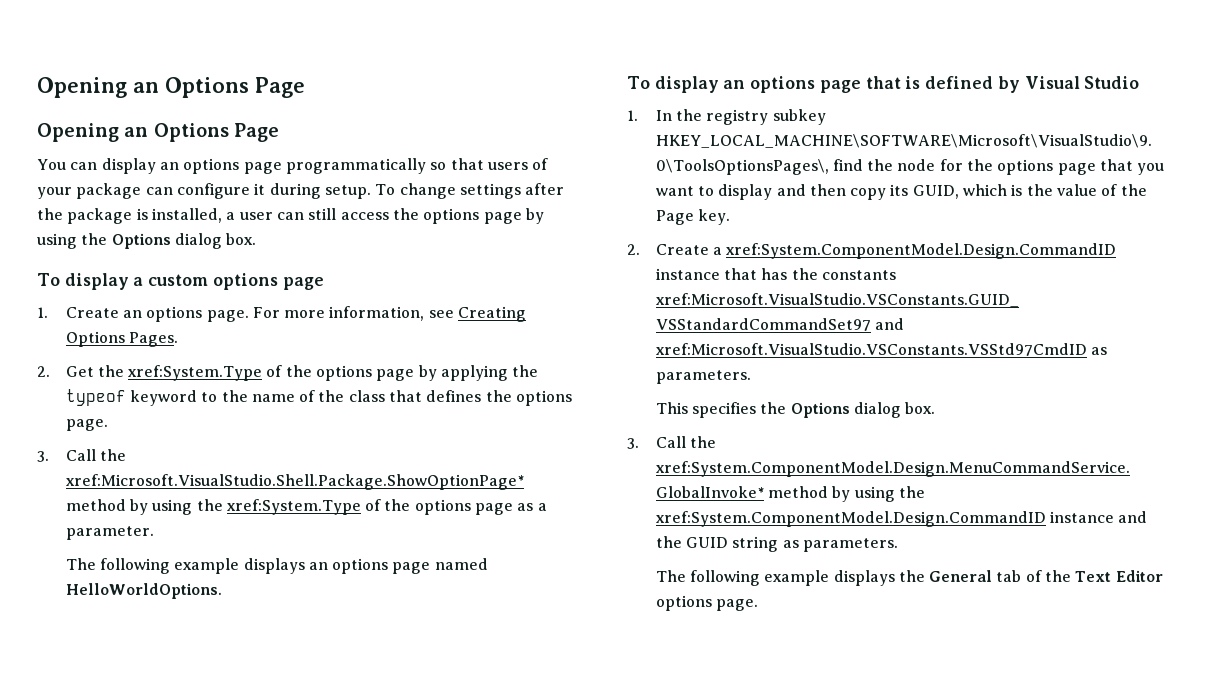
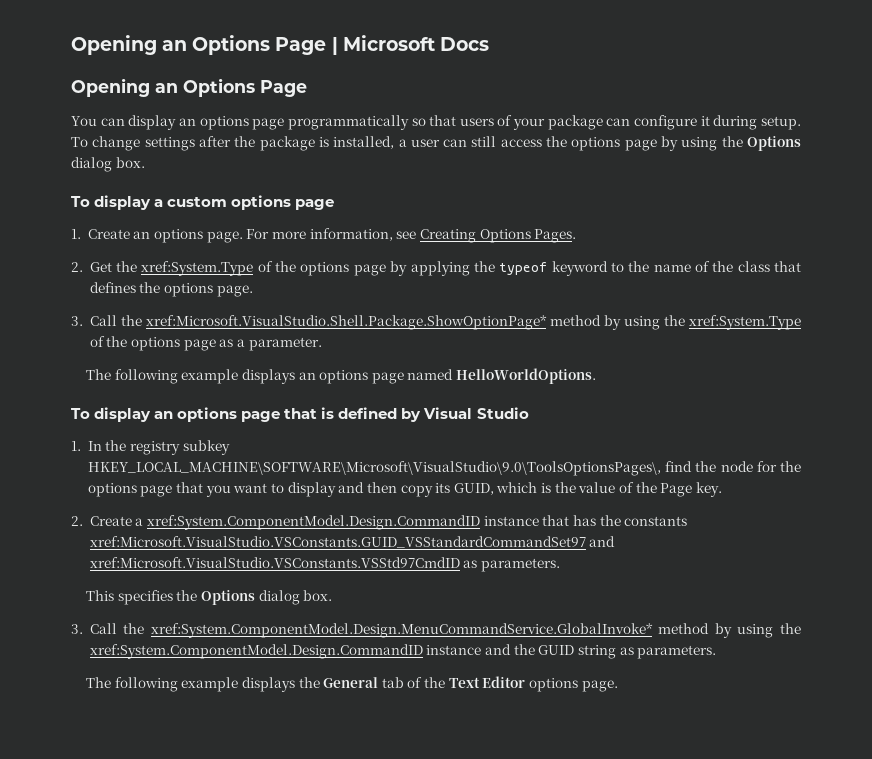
[37,77,305,98] Opening an Options Page -> [71,35,489,55] Opening an Options Page | Microsoft Docs

